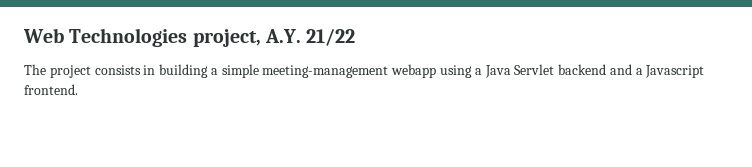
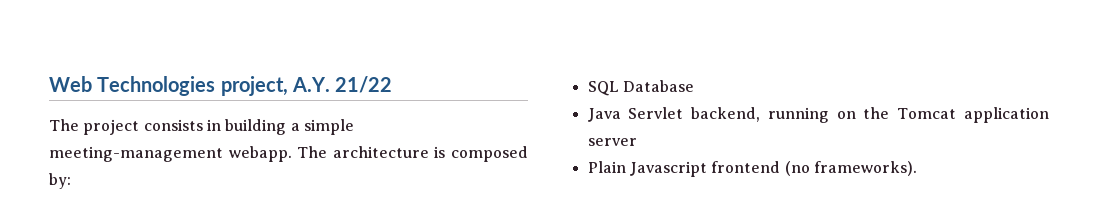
[391,64,705,78] [24,84,78,95] webapp using a Java Servlet backend and a Javascript frontend. -> [228,146,528,162] [49,173,71,189] [587,80,694,96] [587,107,1049,123] [587,138,637,146] [587,161,917,177] webapp. The architecture is composed by: // SQL Database // Java Servlet backend, running on the Tomcat application server // Plain Javascript frontend (no frameworks).

